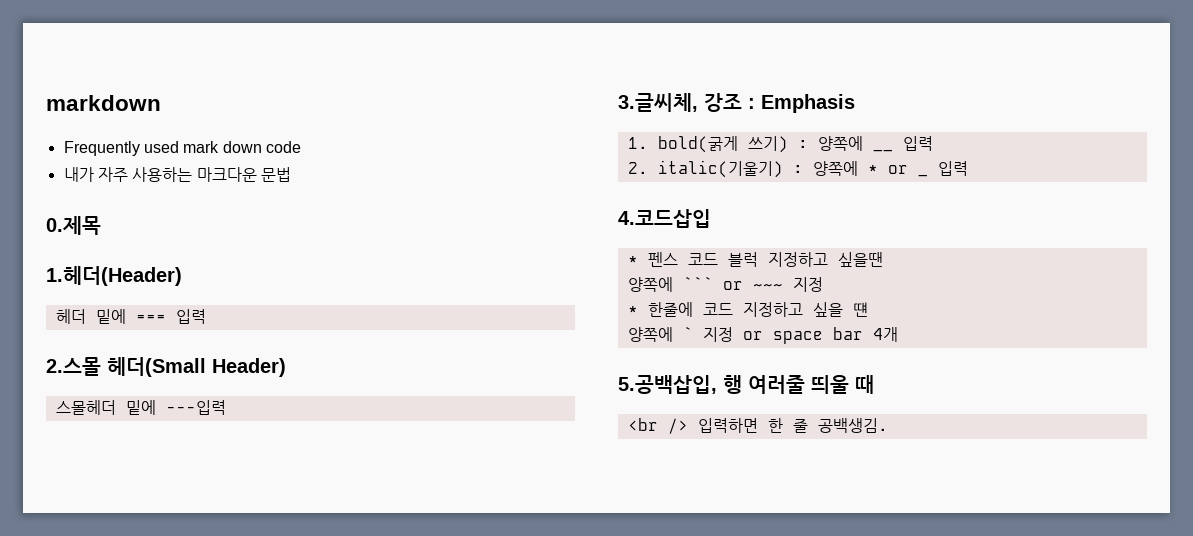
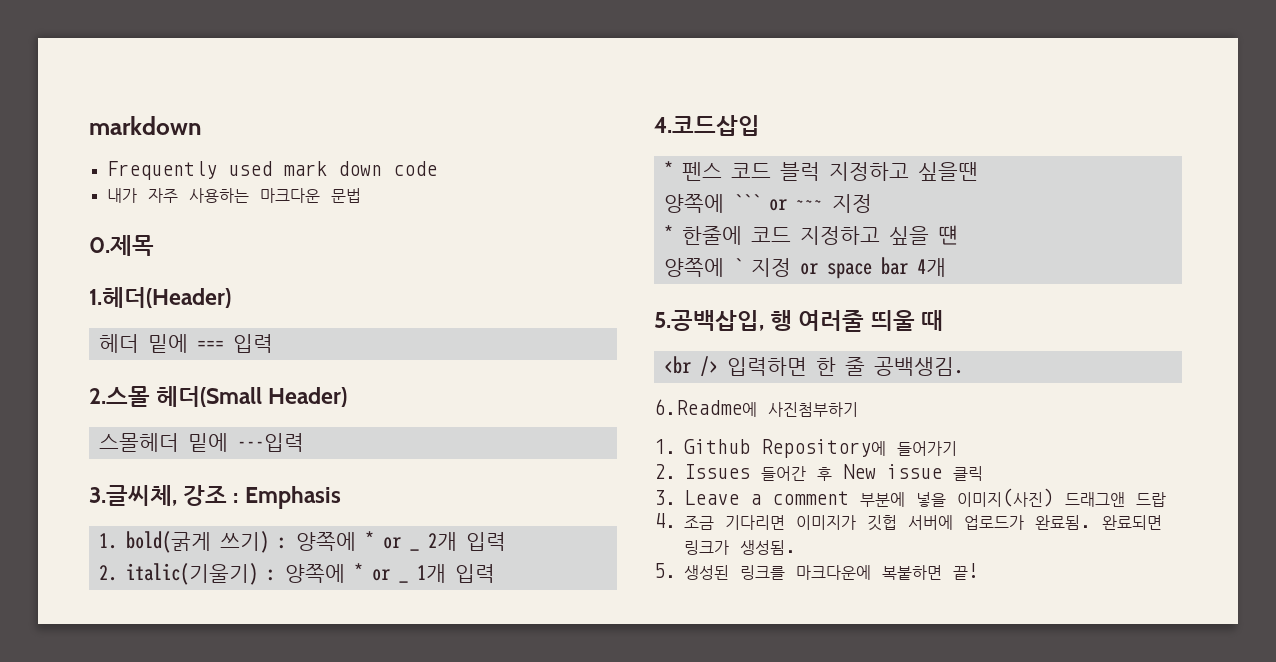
[872,149,893,152] __ -> [364,531,457,551] * or _ 2개
(928, 175) none -> [416,564,446,583] 1개
(888, 425) none -> [654,399,858,417] [654,439,957,458] [654,464,983,481] [654,488,1166,507] [654,513,1162,531] [684,540,796,555] [654,563,979,580] // 6.Readme에 사진첨부하기 // 1. Github Repository에 들어가기 // 2. Issues 들어간 후 New issue 클릭 // 3. Leave a comment 부분에 넣을 이미지(사진) 드래그앤 드랍 // 4. 조금 기다리면 이미지가 깃헙 서버에 업로드가 완료됨. 완료되면 링크가 생성됨. // 5. 생성된 링크를 마크다운에 복붙하면 끝!

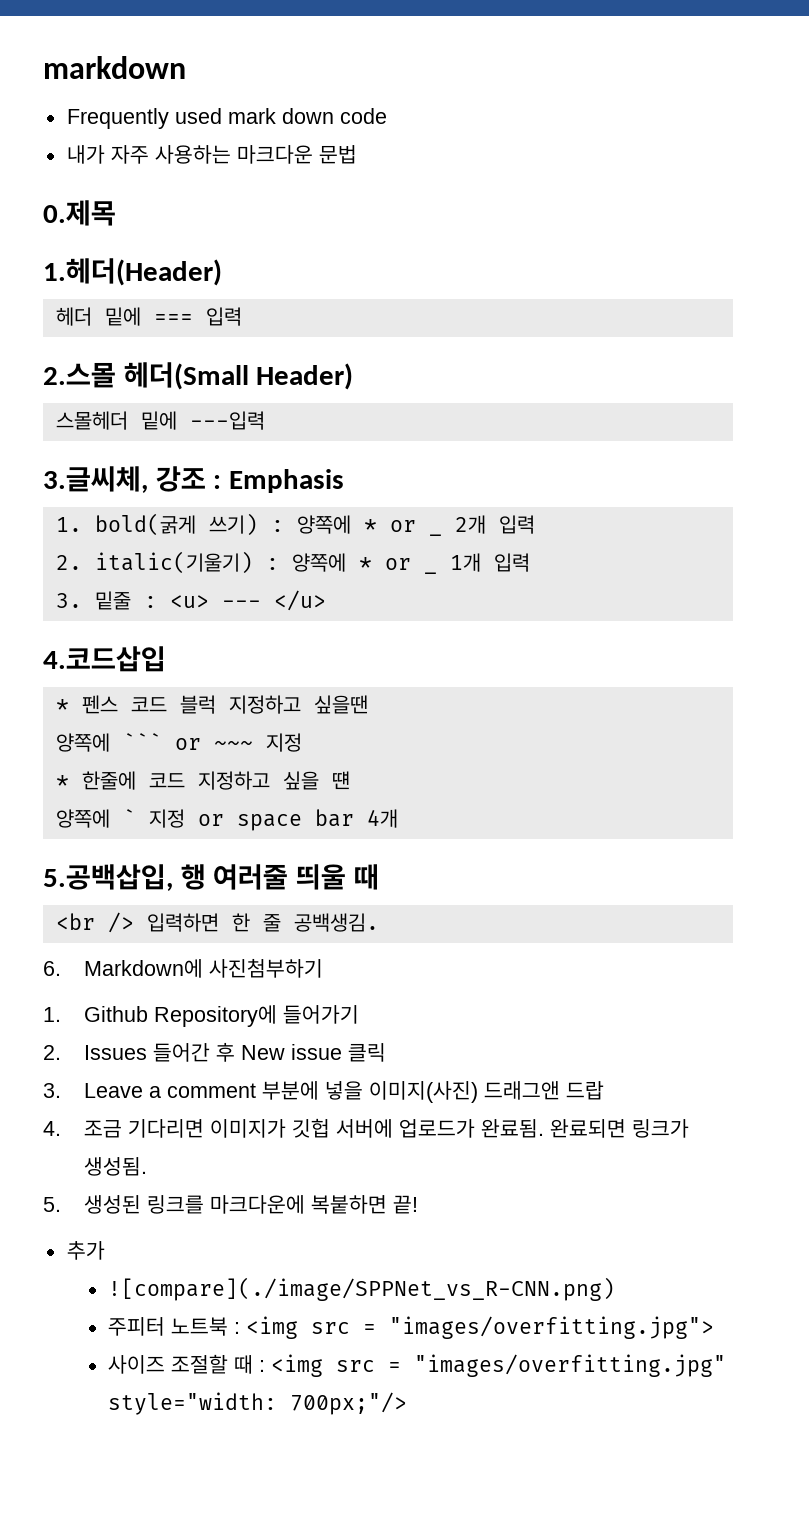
(495, 573) none -> [55,590,326,611] // 3. 밑줄 : <u> --- </u>
[654,399,757,417] 6.Readme에 -> [43,959,204,978] 6. Markdown에
(979, 571) none -> [66,1241,105,1260] [107,1277,615,1301] [107,1316,714,1339] [107,1354,726,1377] [107,1392,407,1415] // 추가 // ![compare](./image/SPPNet_vs_R-CNN.png) // 주피터 노트북 : <img src = "images/overfitting.jpg"> // 사이즈 조절할 때 : <img src = "images/overfitting.jpg" style="width: 700px;"/>

